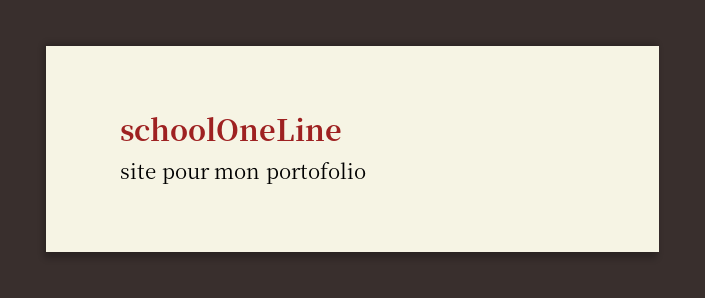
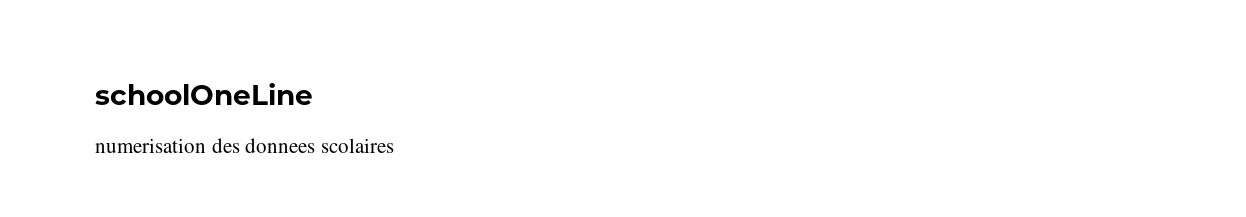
[120,162,366,184] site pour mon portofolio -> [95,138,395,153] numerisation des donnees scolaires

